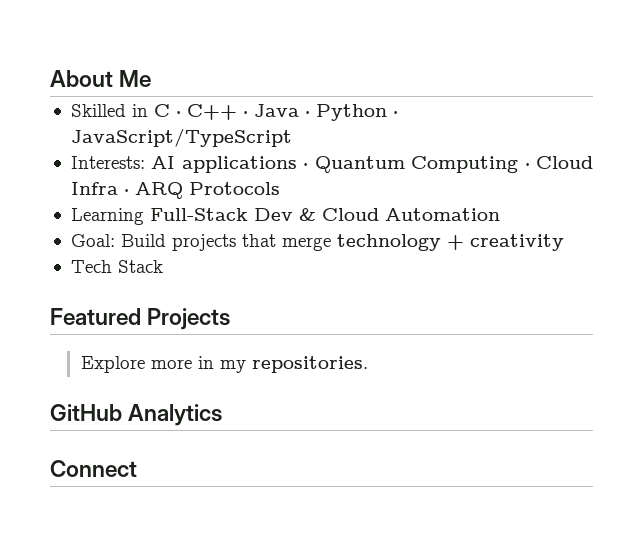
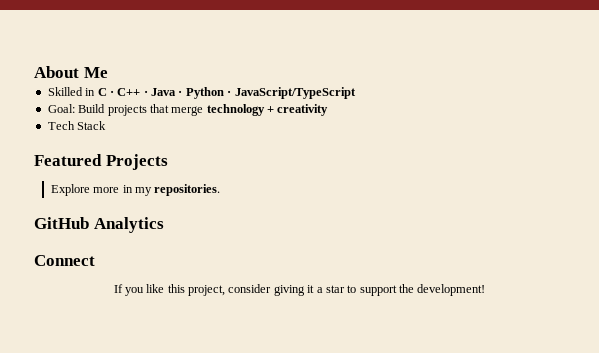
[70,156,593,173] [70,182,280,199] [70,208,500,225] // Interests: AI applications · Quantum Computing · Cloud Infra · ARQ Protocols // Learning Full-Stack Dev & Cloud Automation -> (356, 93) none
(137, 468) none -> [113,284,486,296] // If you like this project, consider giving it a star to support the development!

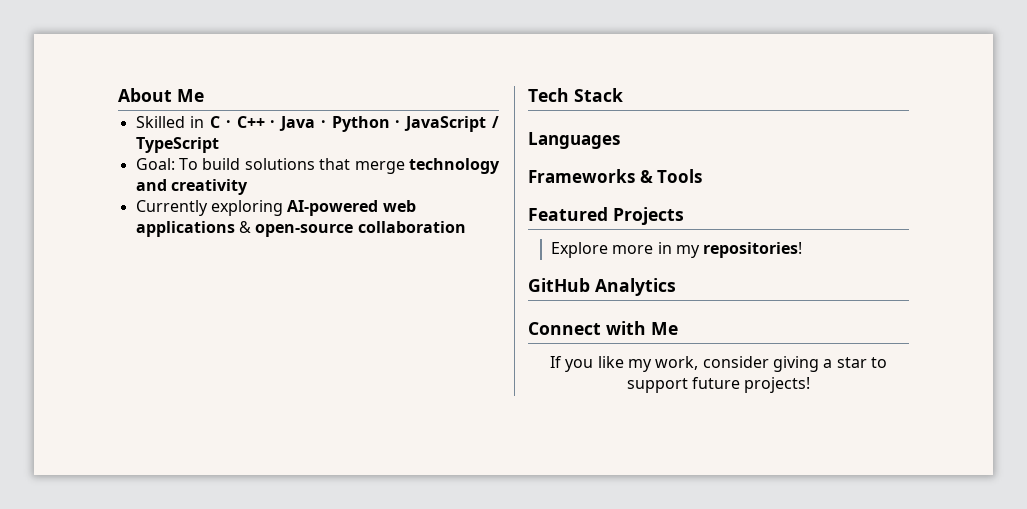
[234,87,356,99] [47,104,147,116] JavaScript/TypeScript // Goal: Build projects -> [404,116,499,132] [135,137,219,153] [135,158,315,170] JavaScript / TypeScript // Goal: To build solutions
[267,106,274,113] + -> [135,179,167,191] and
[47,121,107,130] Tech Stack -> [135,200,416,216] [135,221,466,237] [528,88,623,102] [528,132,620,149] [528,169,703,183] Currently exploring AI-powered web applications & open-source collaboration // Tech Stack // Languages // Frameworks & Tools
[154,184,221,196] repositories. -> [703,242,803,258] repositories!
(95, 260) none -> [606,321,678,335] with Me
[167,284,226,296] this project, -> [628,356,699,372] my work,
[307,285,315,293] it -> (819, 364) none
[399,284,486,296] the development! -> [692,377,811,393] future projects!

